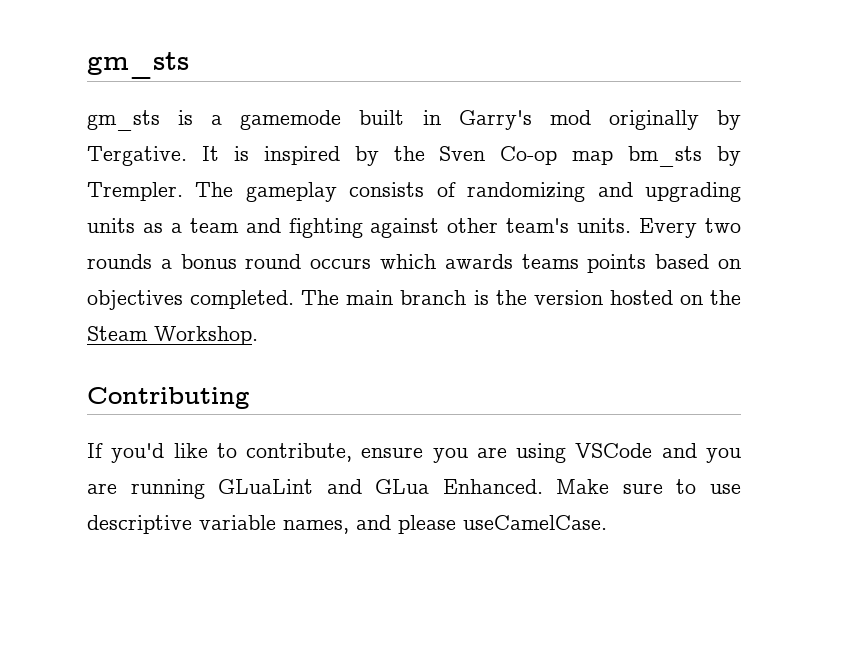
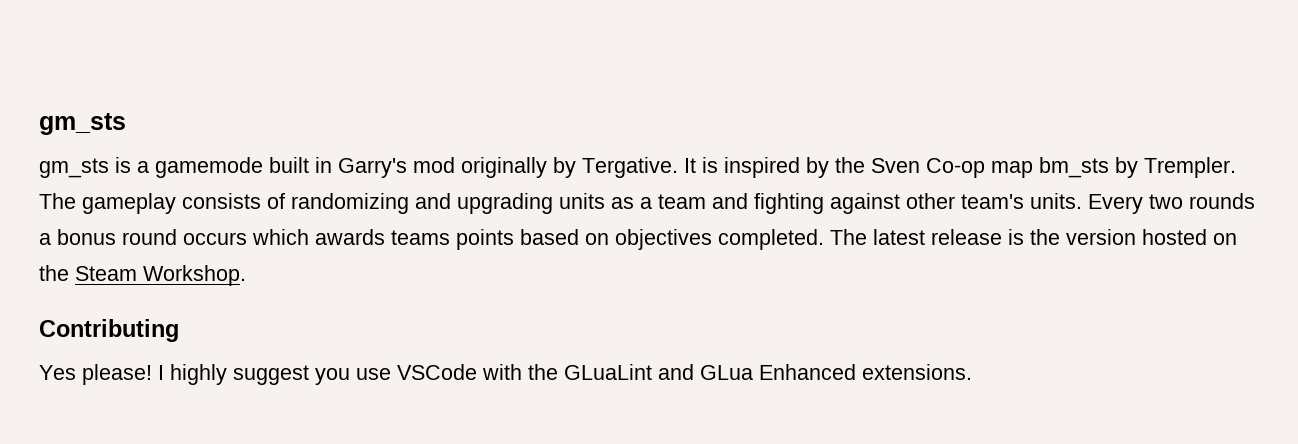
[346,290,467,305] main branch -> [873,229,1002,245] latest release
[87,443,741,463] [87,479,741,499] [87,515,607,534] If you'd like to contribute, ensure you are using VSCode and you are running GLuaLint and GLua Enhanced. Make sure to use descriptive variable names, and please useCamelCase. -> [39,364,972,385] Yes please! I highly suggest you use VSCode with the GLuaLint and GLua Enhanced extensions.

